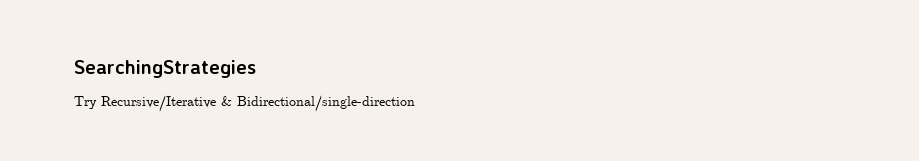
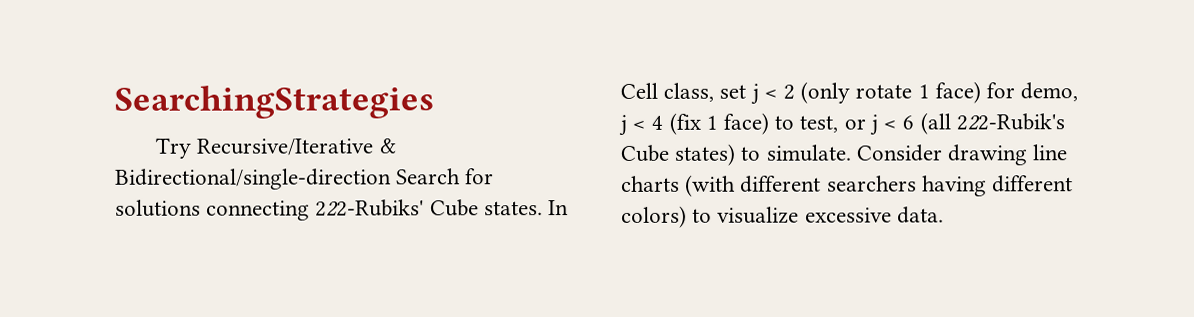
(415, 103) none -> [396,168,495,185] [115,199,570,221] [620,81,1079,105] [618,112,1065,136] [620,143,1069,166] [621,174,1074,197] [621,205,944,228] Search for solutions connecting 222-Rubiks' Cube states. In Cell class, set j < 2 (only rotate 1 face) for demo, j < 4 (fix 1 face) to test, or j < 6 (all 222-Rubik's Cube states) to simulate. Consider drawing line charts (with different searchers having different colors) to visualize excessive data.

